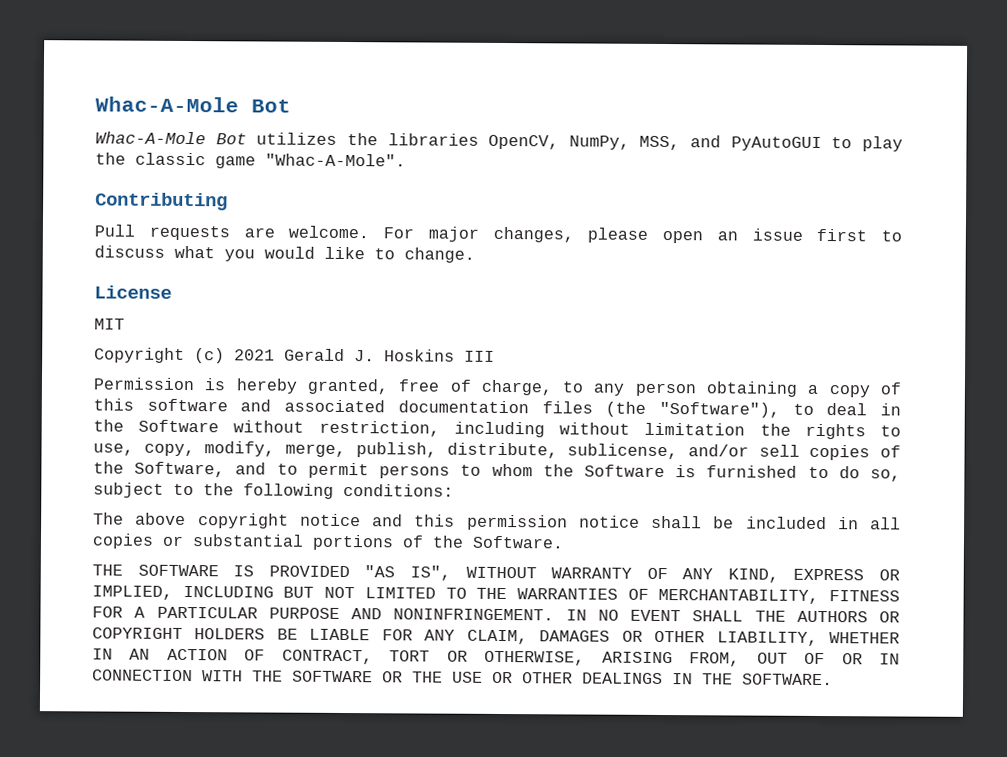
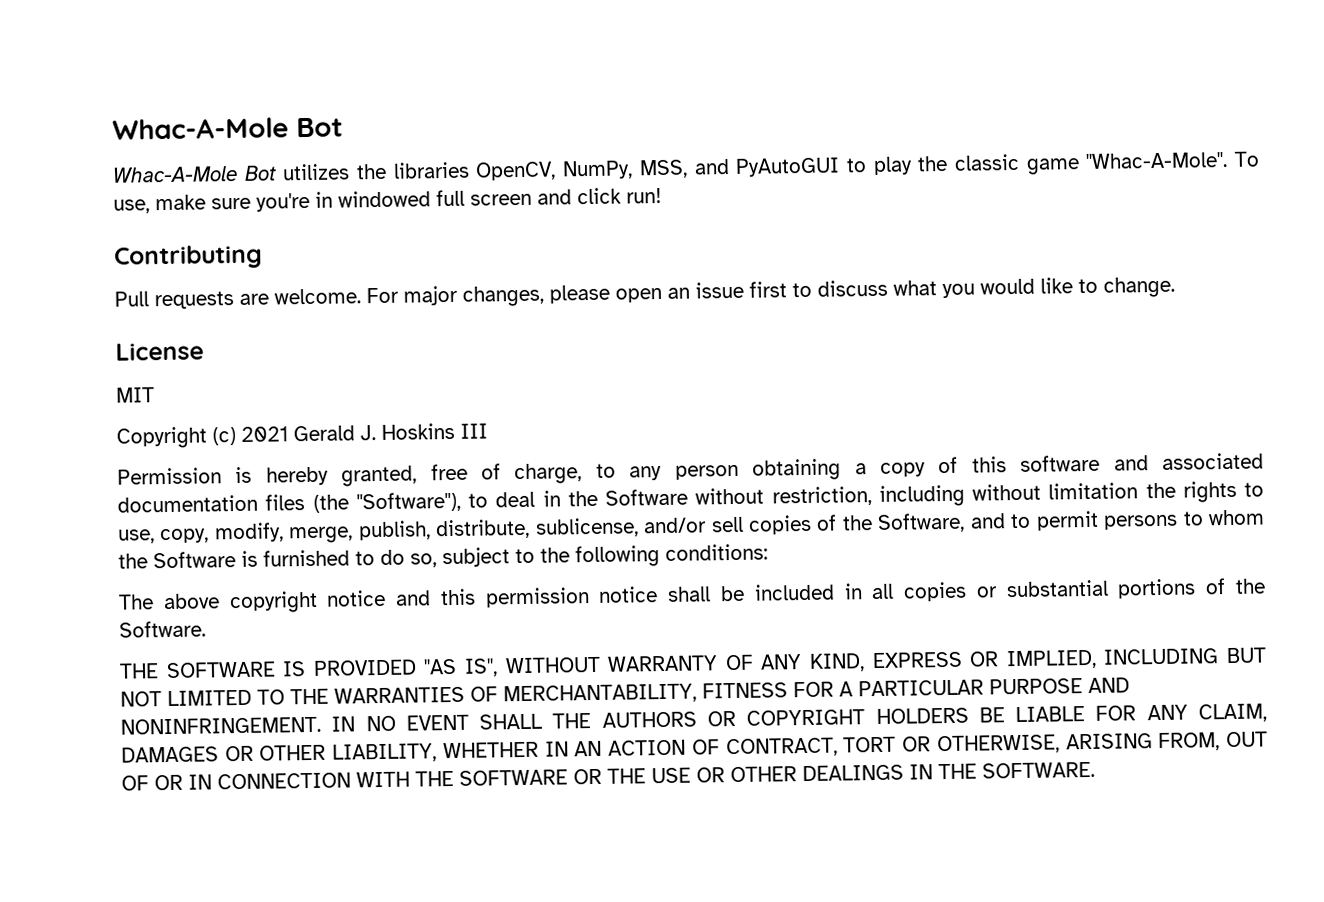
(406, 160) none -> [1234,151,1260,167] [113,187,662,214] To use, make sure you're in windowed full screen and click run!

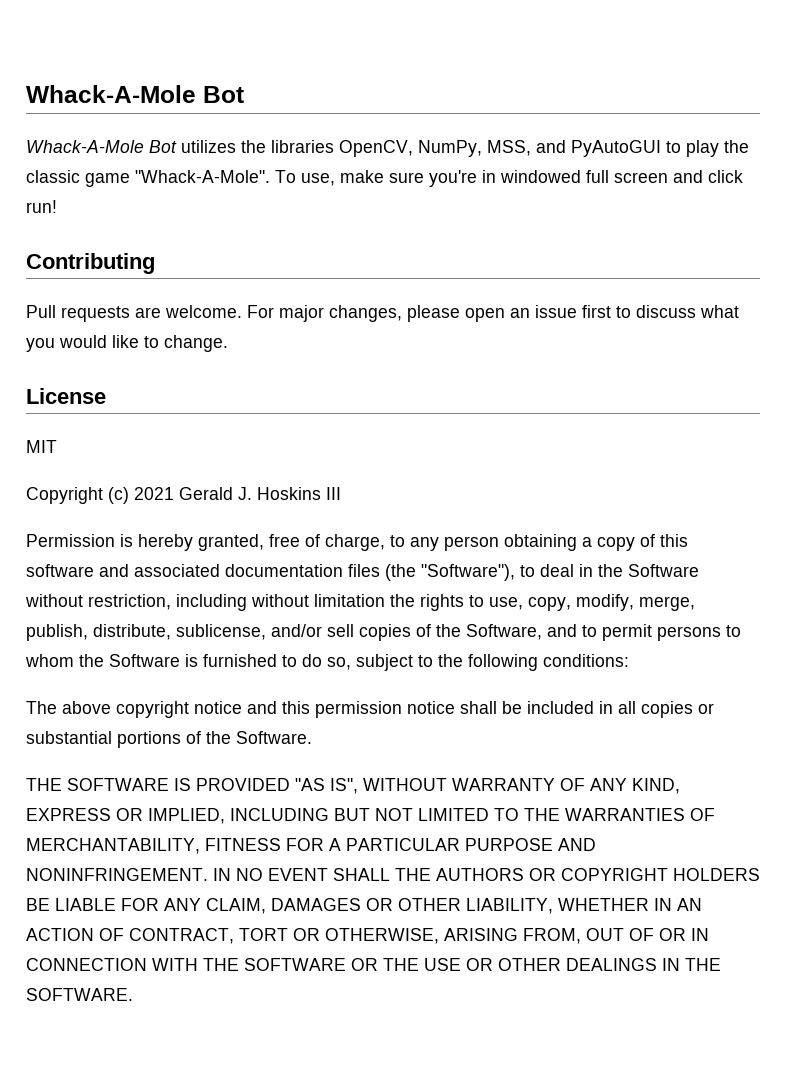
[112,117,289,140] Whac-A-Mole -> [26,85,196,103] Whack-A-Mole
[112,165,238,183] Whac-A-Mole -> [26,140,144,153] Whack-A-Mole
[1085,151,1229,169] "Whac-A-Mole". -> [135,170,270,183] "Whack-A-Mole".

